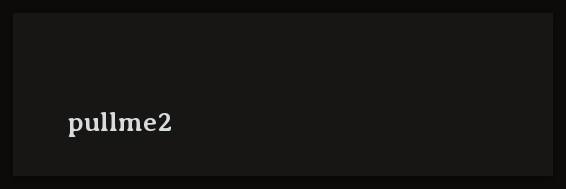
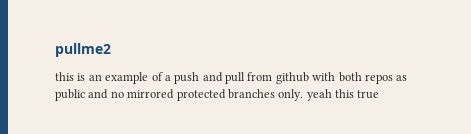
(172, 124) none -> [55,72,408,84] [55,89,380,101] // this is an example of a push and pull from github with both repos as public and no mirrored protected branches only. yeah this true

